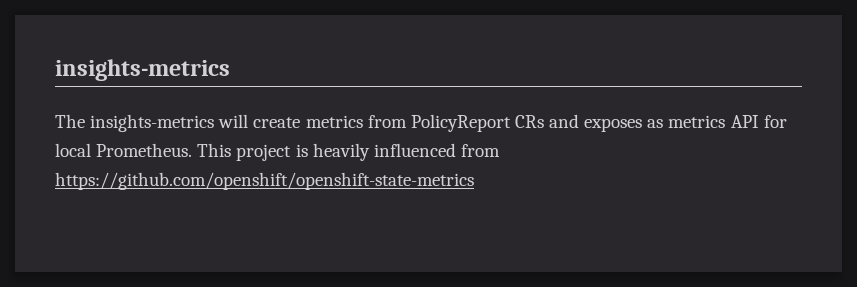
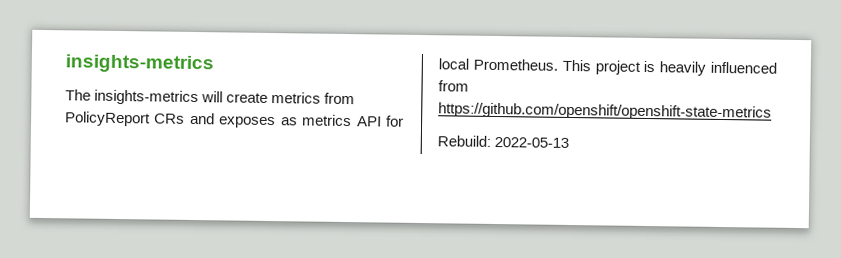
(474, 181) none -> [437,135,570,148] // Rebuild: 2022-05-13

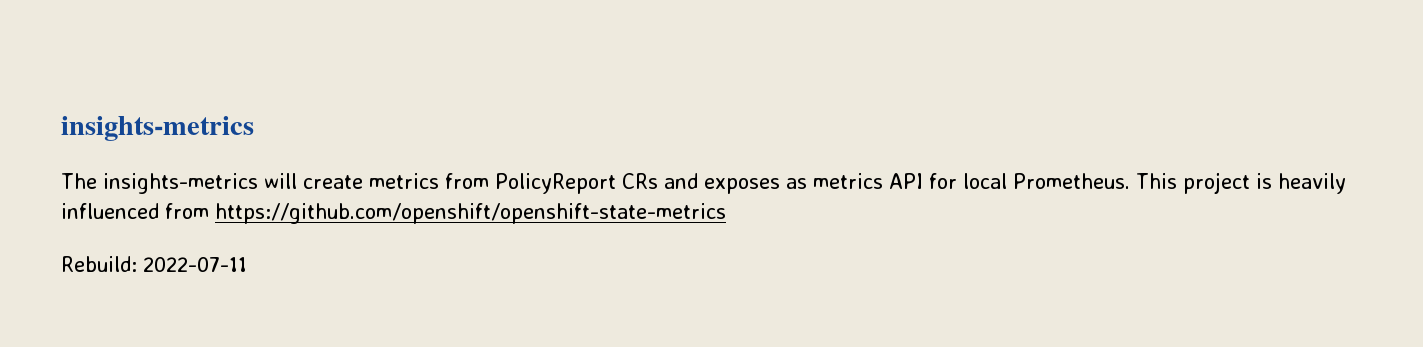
[494,136,570,148] 2022-05-13 -> [143,257,247,272] 2022-07-11

